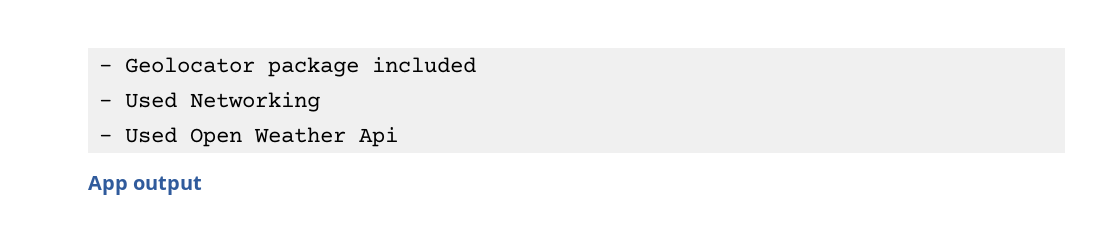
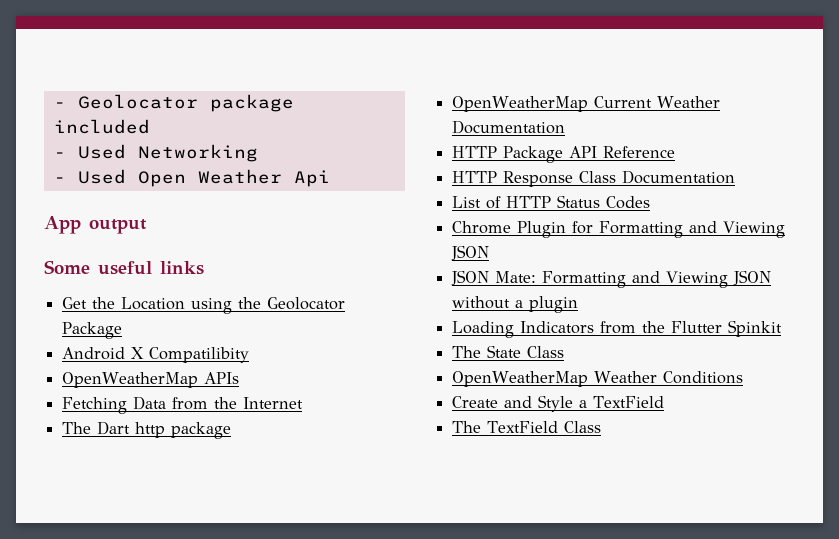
(203, 185) none -> [44,260,204,275] [62,297,346,314] [62,322,123,339] [62,347,250,363] [62,372,240,388] [62,396,304,414] [62,421,232,439] [452,96,721,112] [452,120,566,134] [452,146,676,163] [452,170,736,187] [452,195,651,209] [452,221,786,238] [451,245,490,261] [451,270,772,288] [452,296,579,313] [452,320,783,338] [452,345,565,358] [452,371,744,387] [452,395,665,412] [452,421,602,433] // Some useful links // Get the Location using the Geolocator Package // Android X Compatilibity // OpenWeatherMap APIs // Fetching Data from the Internet // The Dart http package // OpenWeatherMap Current Weather Documentation // HTTP Package API Reference // HTTP Response Class Documentation // List of HTTP Status Codes // Chrome Plugin for Formatting and Viewing JSON // JSON Mate: Formatting and Viewing JSON without a plugin // Loading Indicators from the Flutter Spinkit // The State Class // OpenWeatherMap Weather Conditions // Create and Style a TextField // The TextField Class

